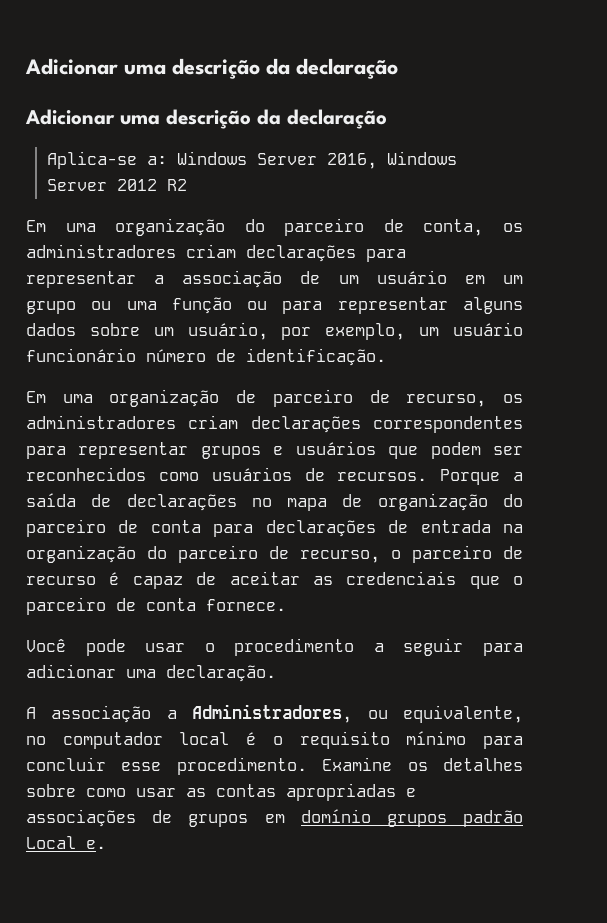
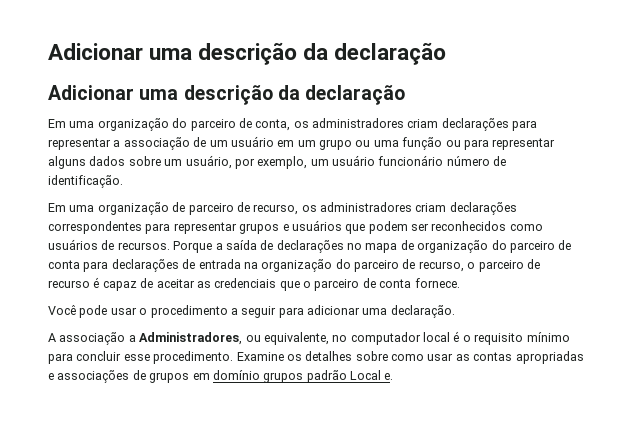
[46,151,457,169] [46,179,187,191] // Aplica-se a: Windows Server 2016, Windows Server 2012 R2 -> (406, 95) none

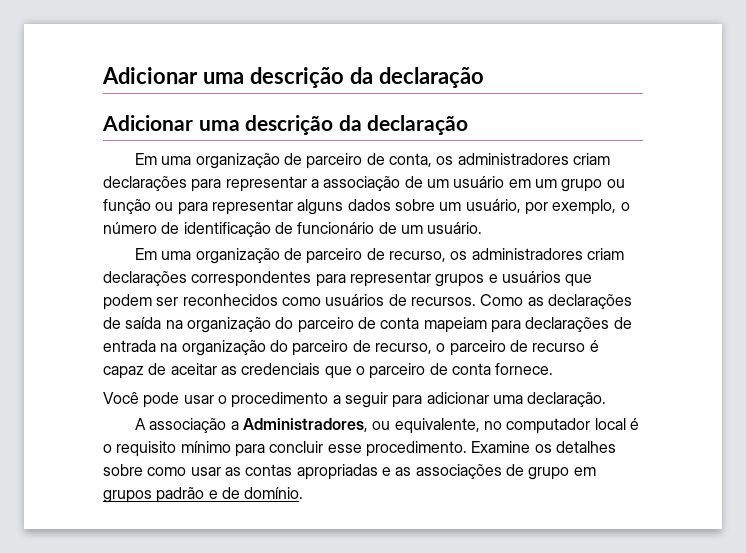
[172,118,188,128] do -> [283,153,302,165] de
[373,140,399,147] uma -> (625, 183) none
[310,155,507,166] [48,175,123,188] um usuário funcionário número de identificação. -> [620,202,630,211] [103,222,483,237] o número de identificação de funcionário de um usuário.
[173,240,414,253] Porque a saída de declarações no mapa de -> [480,294,632,309] [103,317,183,329] Como as declarações de saída na
(80, 264) none -> [423,317,487,333] mapeiam
(54, 376) none -> [395,467,412,476] as
[149,370,394,383] grupos em domínio grupos padrão Local e. -> [528,467,596,480] [103,487,304,503] grupo em grupos padrão e de domínio.

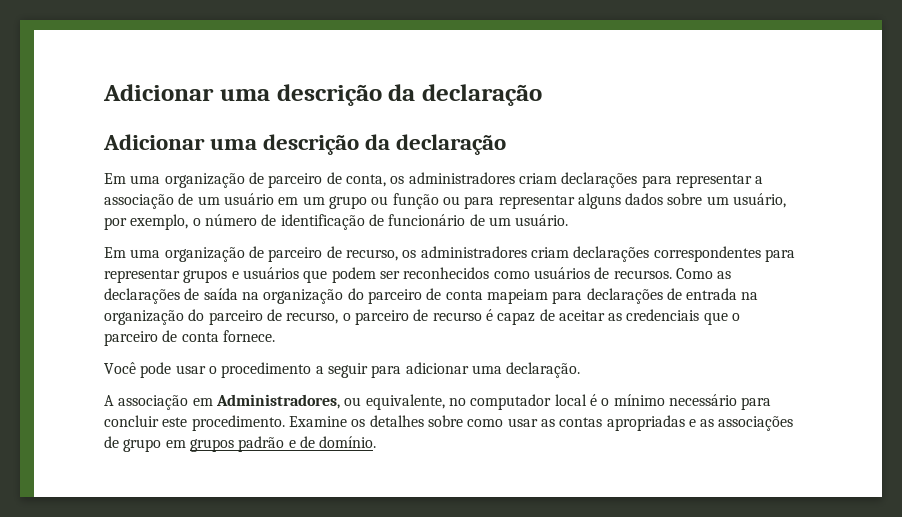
[230,421,239,430] a -> [192,398,213,406] em
[116,441,231,457] requisito mínimo -> [613,394,737,406] mínimo necessário
[327,444,362,453] esse -> [162,417,188,427] este

